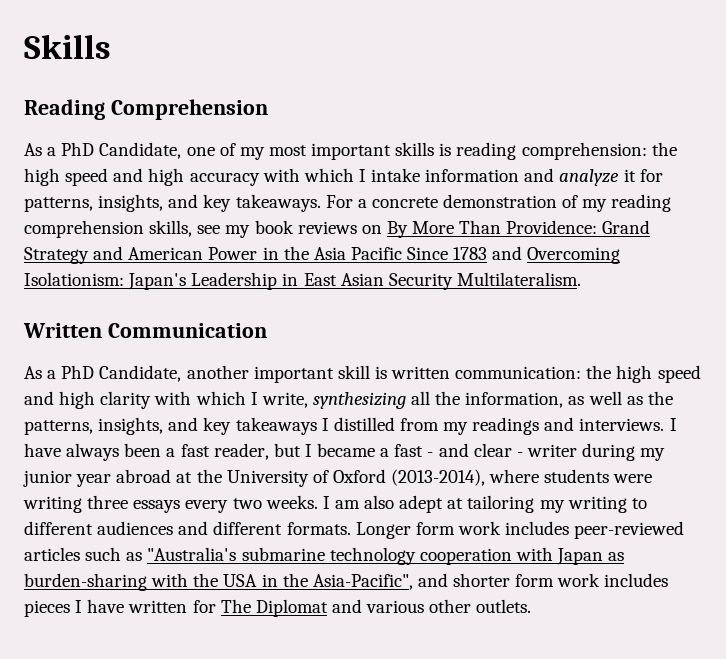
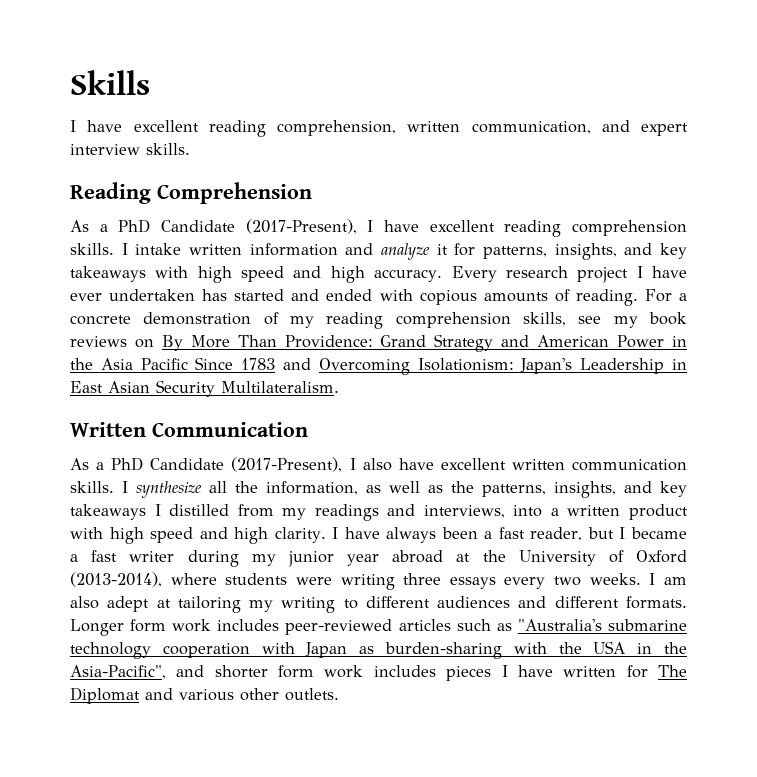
(111, 46) none -> [70,120,688,137] [70,143,190,155] // I have excellent reading comprehension, written communication, and expert interview skills.
[99,142,677,160] [24,168,354,186] Candidate, one of my most important skills is reading comprehension: the high speed and high accuracy with which -> [161,219,687,237] [70,243,114,255] Candidate (2017-Present), I have excellent reading comprehension skills.
(421, 175) none -> [189,244,242,255] written
[235,194,321,212] takeaways. -> [70,266,687,283] [70,289,638,306] takeaways with high speed and high accuracy. Every research project I have ever undertaken has started and ended with copious amounts of reading.
[99,365,701,383] [24,391,406,409] Candidate, another important skill is written communication: the high speed and high clarity with which I write, synthesizing -> [150,457,688,472] [70,481,202,498] Candidate (2017-Present), I also have excellent written communication skills. I synthesize
[579,418,665,431] interviews. -> [423,504,688,520] [70,527,326,544] interviews, into a written product with high speed and high clarity.
[427,443,523,457] - and clear - -> (118, 556) none

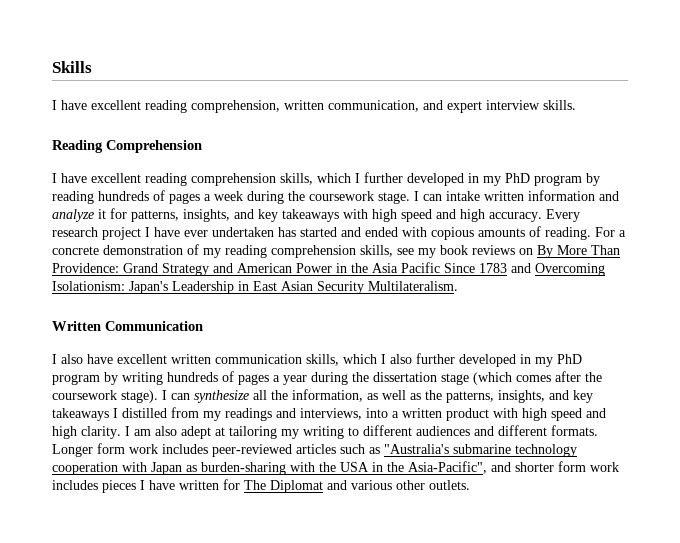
[70,219,357,234] As a PhD Candidate (2017-Present), -> (202, 146) none
[70,243,128,255] skills. I -> [280,172,600,186] [52,190,442,204] skills, which I further developed in my PhD program by reading hundreds of pages a week during the coursework stage. I can
[70,457,343,472] As a PhD Candidate (2017-Present), -> (203, 326) none
[70,481,128,493] skills. I -> [306,353,582,367] [52,371,602,385] [52,390,190,403] skills, which I also further developed in my PhD program by writing hundreds of pages a year during the dissertation stage (which comes after the coursework stage). I can
[344,527,687,543] [70,550,687,567] [70,572,656,590] have always been a fast reader, but I became a fast writer during my junior year abroad at the University of Oxford (2013-2014), where students were writing three essays every two weeks. I -> (130, 431) none

